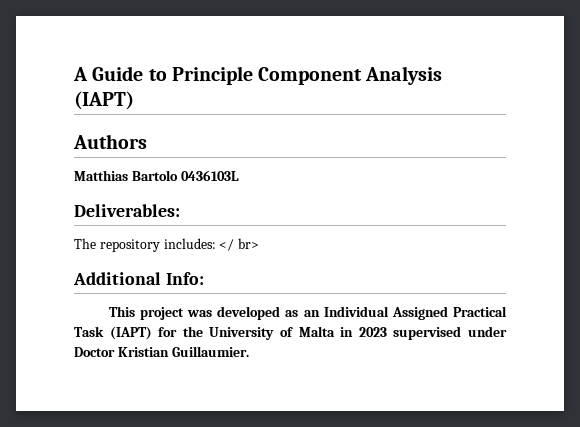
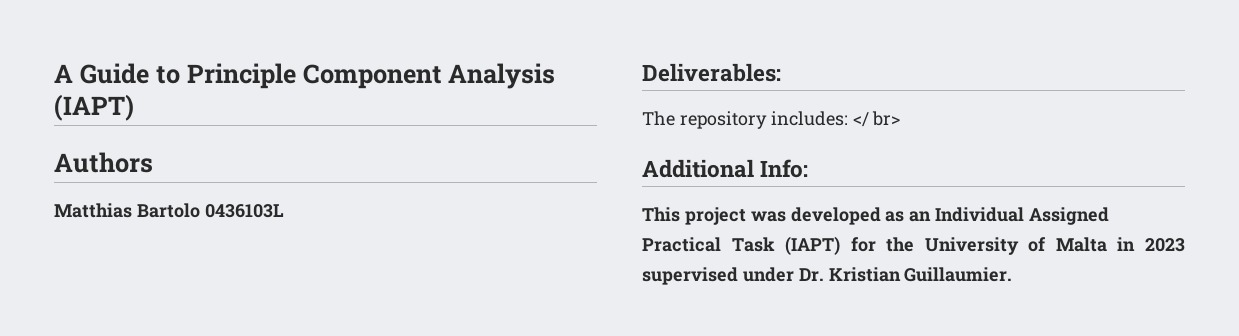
[74,347,115,357] Doctor -> [798,268,824,281] Dr.

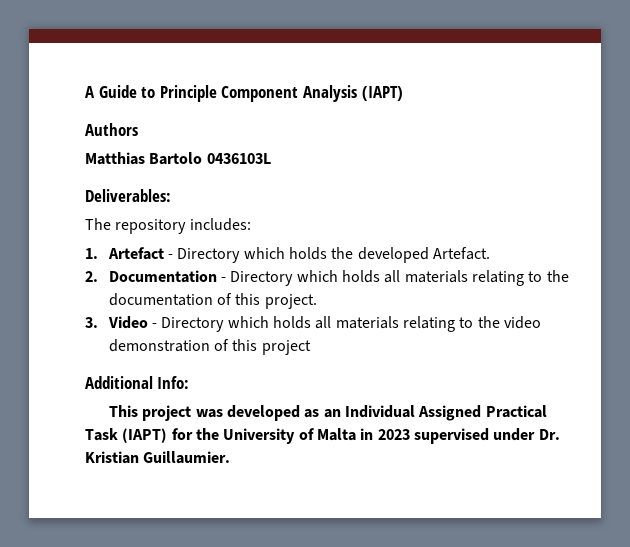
[852,111,901,127] </ br> -> [85,247,490,263] [85,270,569,286] [108,293,317,309] [85,316,541,332] [108,339,311,355] // 1. Artefact - Directory which holds the developed Artefact. // 2. Documentation - Directory which holds all materials relating to the documentation of this project. // 3. Video - Directory which holds all materials relating to the video demonstration of this project

